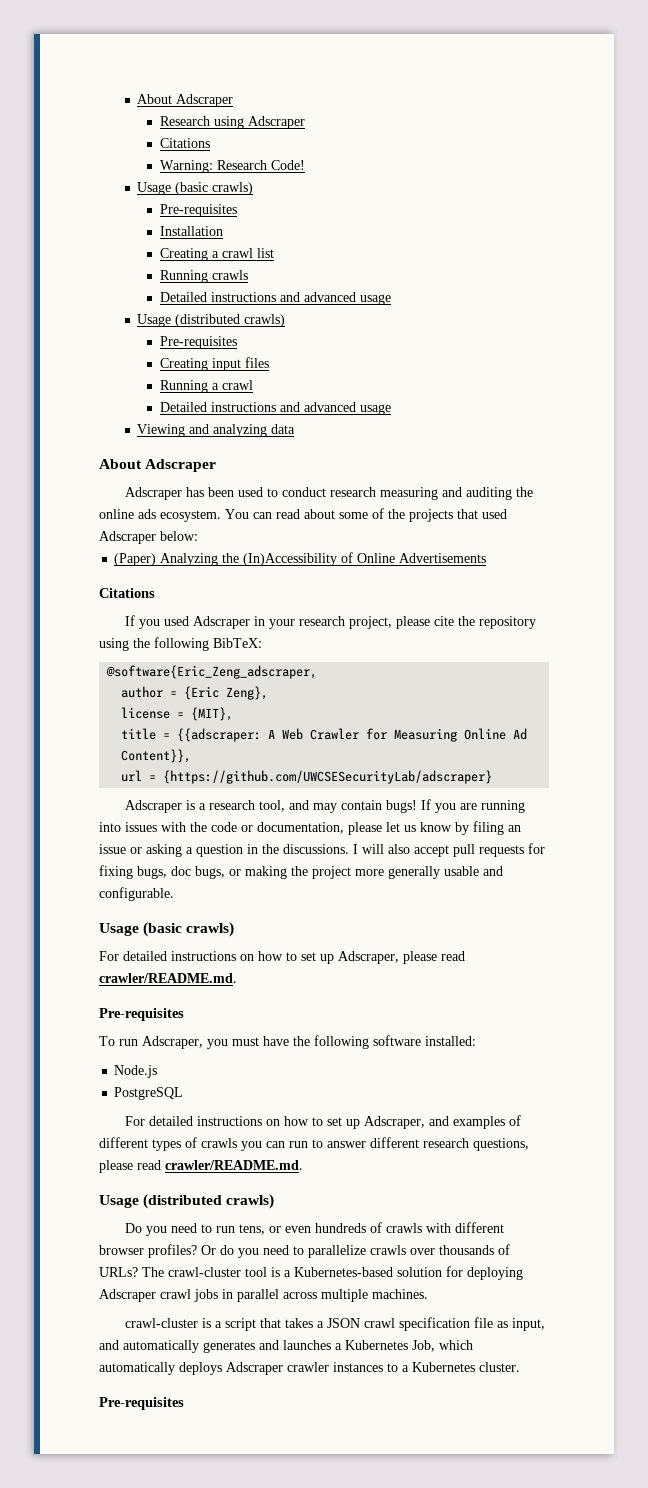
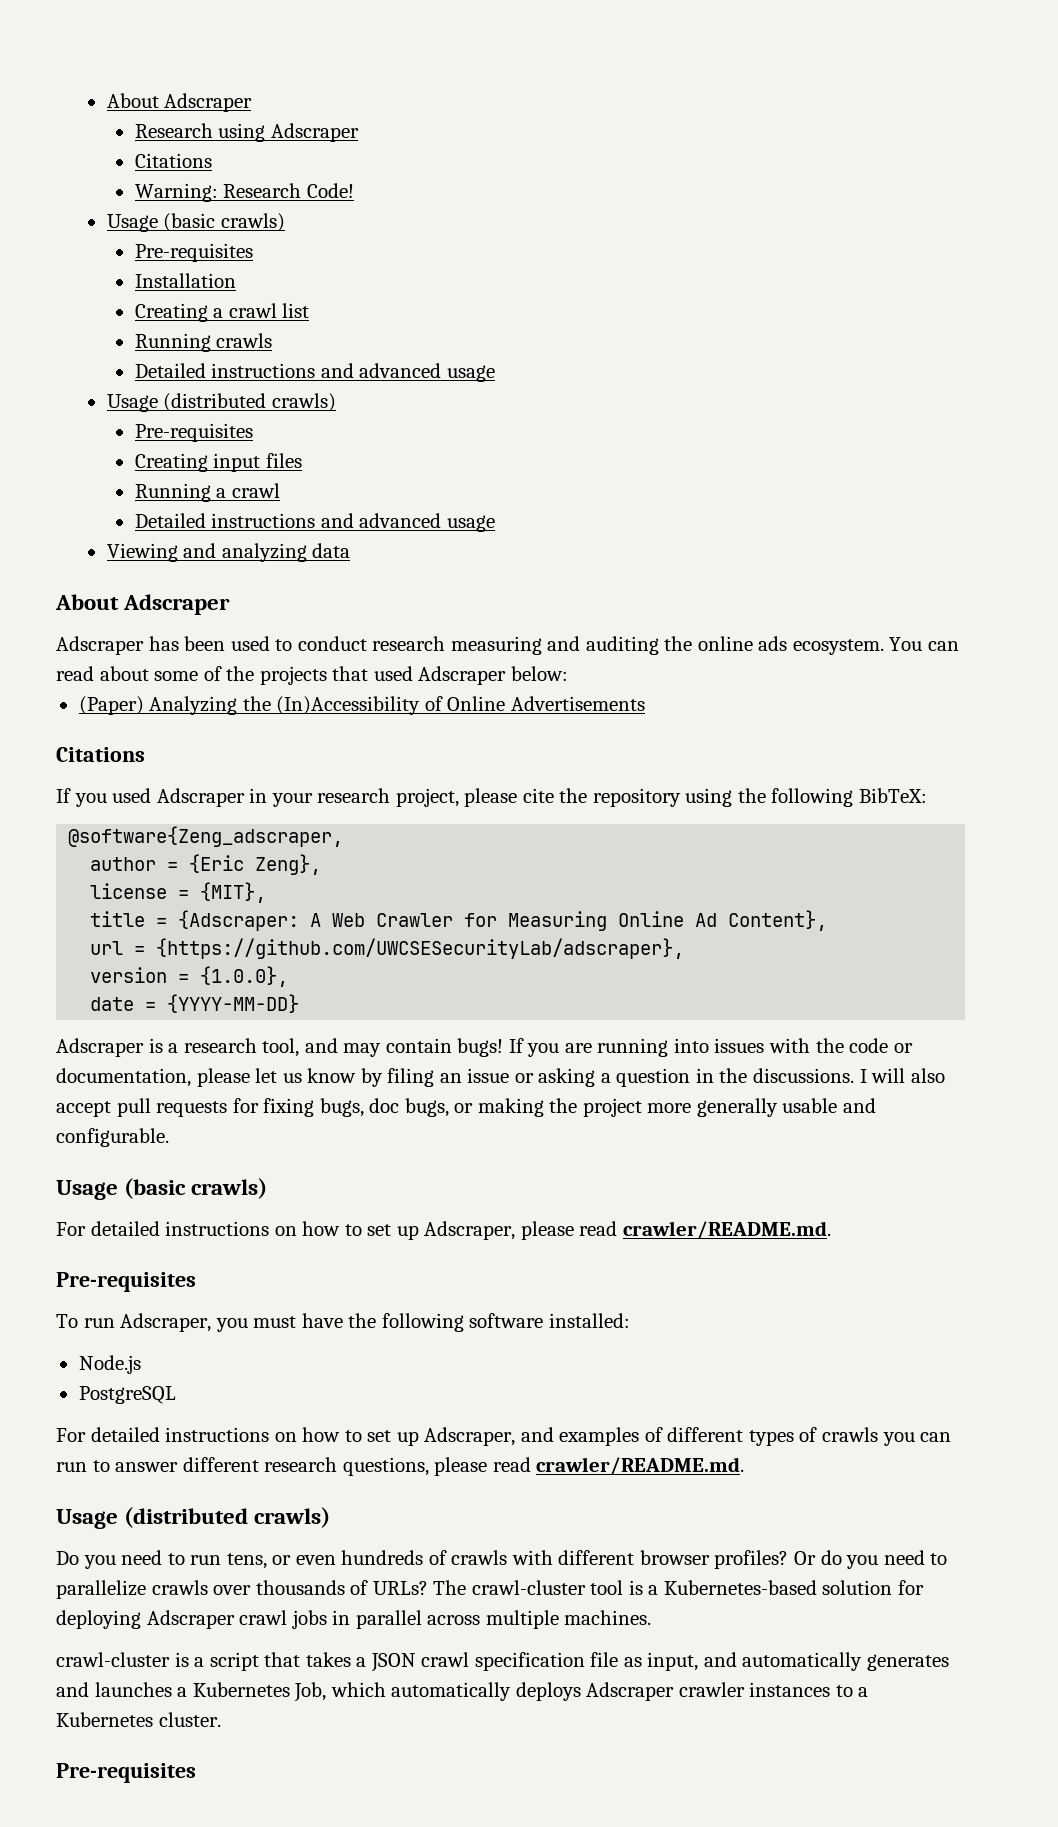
[106,665,318,679] @software{Eric_Zeng_adscraper, -> [68,826,344,847] @software{Zeng_adscraper,
[177,728,262,742] {{adscraper: -> [178,910,300,931] {Adscraper:
[121,749,192,763] Content}}, -> [728,910,828,931] Content},
[163,770,493,784] {https://github.com/UWCSESecurityLab/adscraper} -> [156,938,685,959] [90,966,289,987] [90,994,300,1013] {https://github.com/UWCSESecurityLab/adscraper}, // version = {1.0.0}, // date = {YYYY-MM-DD}

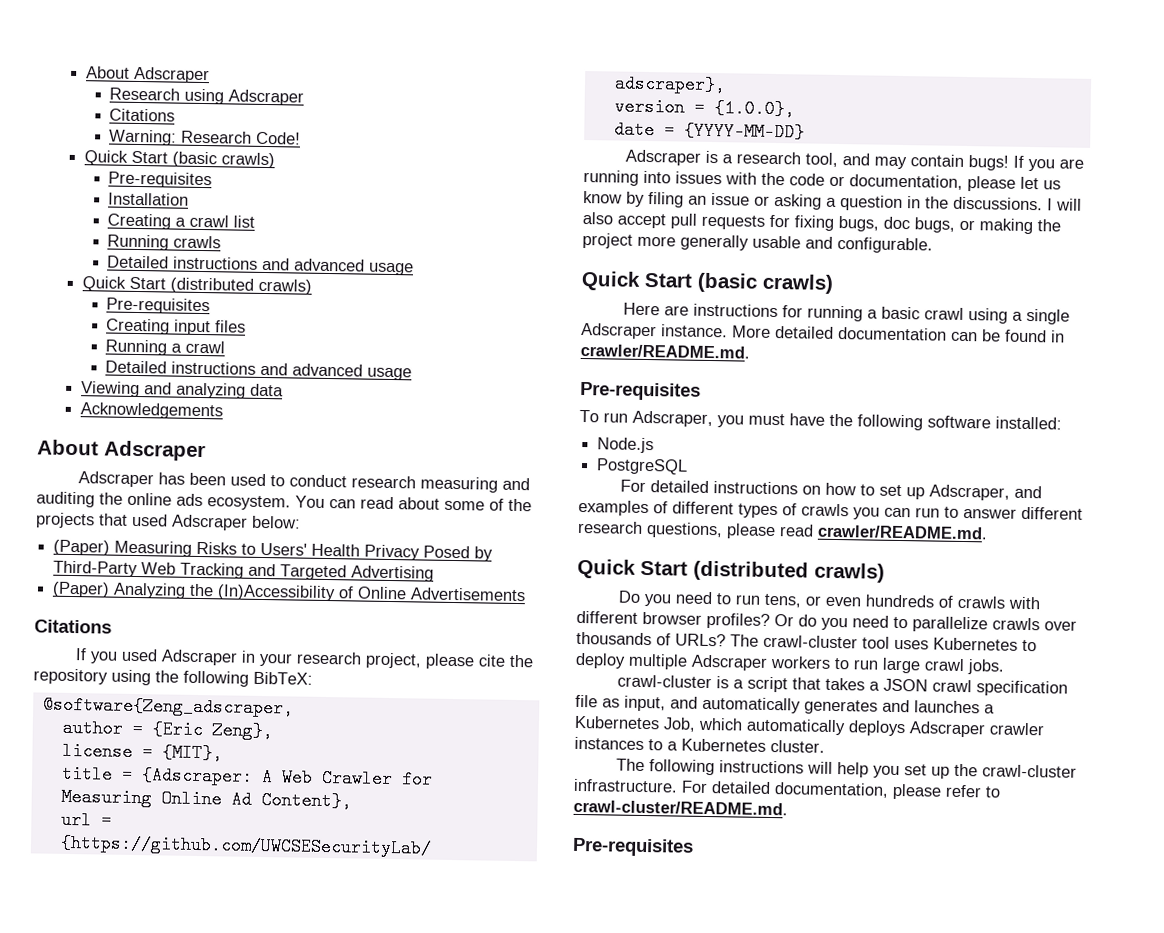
[106,214,158,232] Usage -> [83,150,168,166] Quick Start
[106,394,158,412] Usage -> [81,276,166,292] Quick Start
(351, 550) none -> [79,402,223,420] // Acknowledgements
(568, 673) none -> [53,539,494,562] [53,560,435,582] // (Paper) Measuring Risks to Users' Health Privacy Posed by Third-Party Web Tracking and Targeted Advertising
[56,1178,268,1200] [56,1221,618,1240] Usage (basic crawls) // For detailed instructions on how to set up Adscraper, please read -> [581,270,834,294] [623,302,1071,325] [581,322,1065,343] Quick Start (basic crawls) // Here are instructions for running a basic crawl using a single Adscraper instance. More detailed documentation can be found in
[56,1509,118,1529] Usage -> [577,558,688,579] Quick Start
[628,1580,924,1595] [56,1610,652,1629] is a Kubernetes-based solution for deploying Adscraper crawl jobs in parallel across multiple machines. -> [894,637,1037,652] [575,652,1005,675] uses Kubernetes to deploy multiple Adscraper workers to run large crawl jobs.
(221, 1719) none -> [616,758,1078,779] [573,778,1001,800] [573,799,788,816] // The following instructions will help you set up the crawl-cluster infrastructure. For detailed documentation, please refer to crawl-cluster/README.md.

